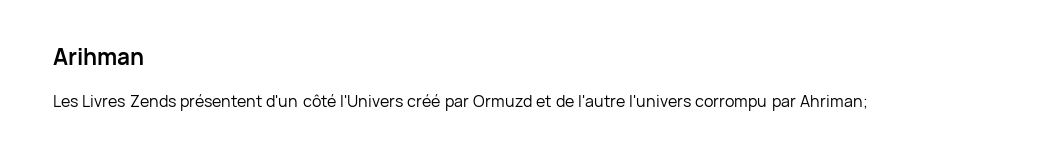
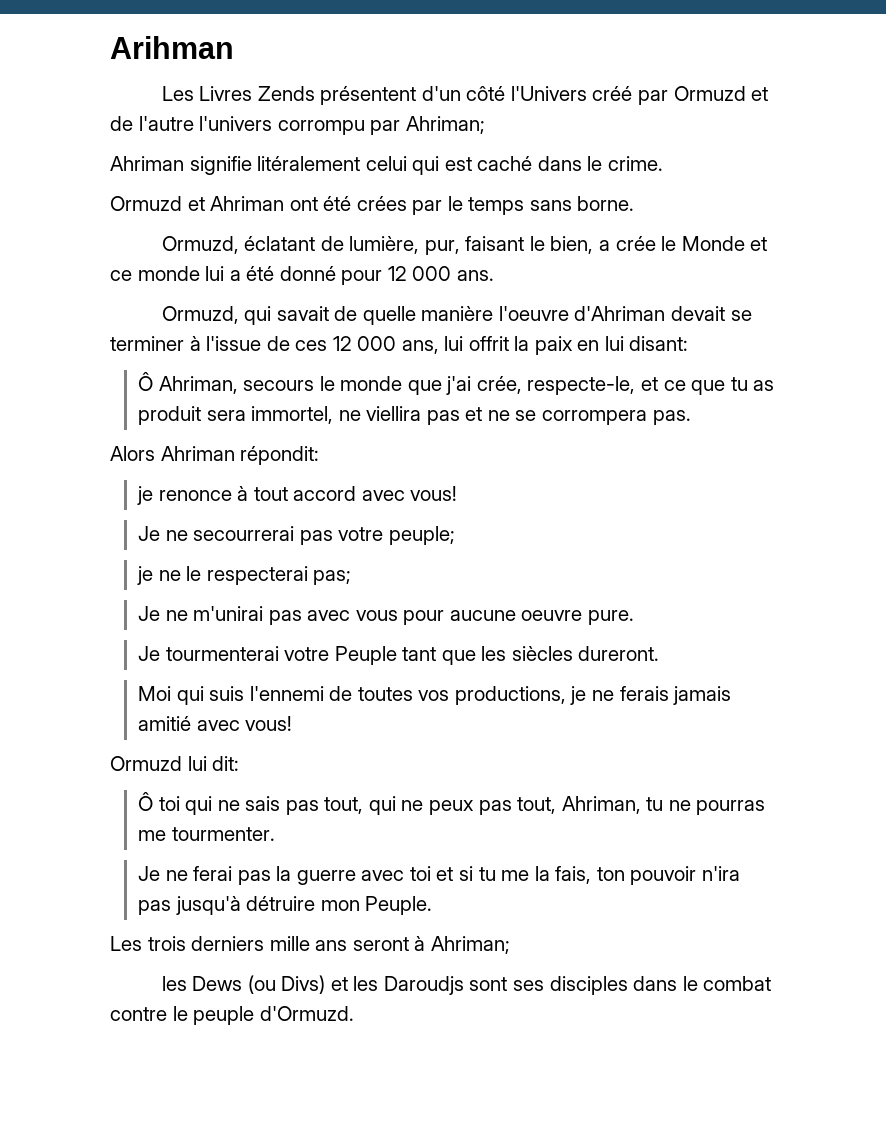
(869, 102) none -> [110,156,663,175] [110,196,635,215] [161,236,768,255] [110,266,494,285] [161,306,752,325] [110,336,689,355] [138,372,775,395] [138,406,691,425] [110,446,320,465] [137,486,458,505] [138,526,455,545] [137,566,352,585] [138,606,634,625] [138,646,660,665] [138,686,732,705] [138,716,293,731] [110,756,240,771] [138,792,766,815] [138,827,275,841] [138,866,740,885] [138,896,433,915] [110,936,510,954] [161,975,772,995] [110,1006,354,1025] // Ahriman signifie litéralement celui qui est caché dans le crime. // Ormuzd et Ahriman ont été crées par le temps sans borne. // Ormuzd, éclatant de lumière, pur, faisant le bien, a crée le Monde et ce monde lui a été donné pour 12 000 ans. // Ormuzd, qui savait de quelle manière l'oeuvre d'Ahriman devait se terminer à l'issue de ces 12 000 ans, lui offrit la paix en lui disant: // Ô Ahriman, secours le monde que j'ai crée, respecte-le, et ce que tu as produit sera immortel, ne viellira pas et ne se corrompera pas. // Alors Ahriman répondit: // je renonce à tout accord avec vous! // Je ne secourrerai pas votre peuple; // je ne le respecterai pas; // Je ne m'unirai pas avec vous pour aucune oeuvre pure. // Je tourmenterai votre Peuple tant que les siècles dureront. // Moi qui suis l'ennemi de toutes vos productions, je ne ferais jamais amitié avec vous! // Ormuzd lui dit: // Ô toi qui ne sais pas tout, qui ne peux pas tout, Ahriman, tu ne pourras me tourmenter. // Je ne ferai pas la guerre avec toi et si tu me la fais, ton pouvoir n'ira pas jusqu'à détruire mon Peuple. // Les trois derniers mille ans seront à Ahriman; // les Dews (ou Divs) et les Daroudjs sont ses disciples dans le combat contre le peuple d'Ormuzd.

